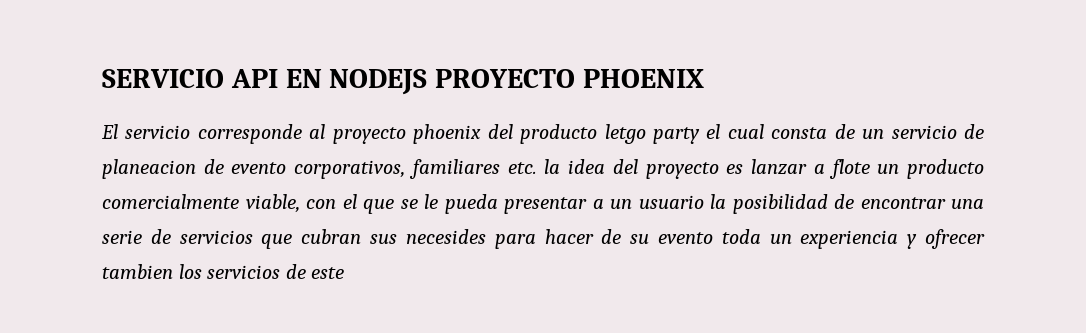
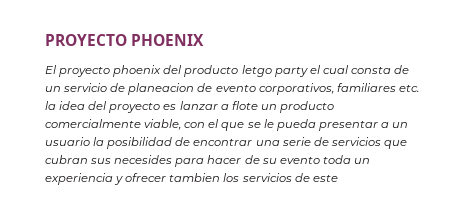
[102,69,428,95] SERVICIO API EN NODEJS -> (45, 40) none
[125,124,326,144] servicio corresponde al -> (57, 69) none

